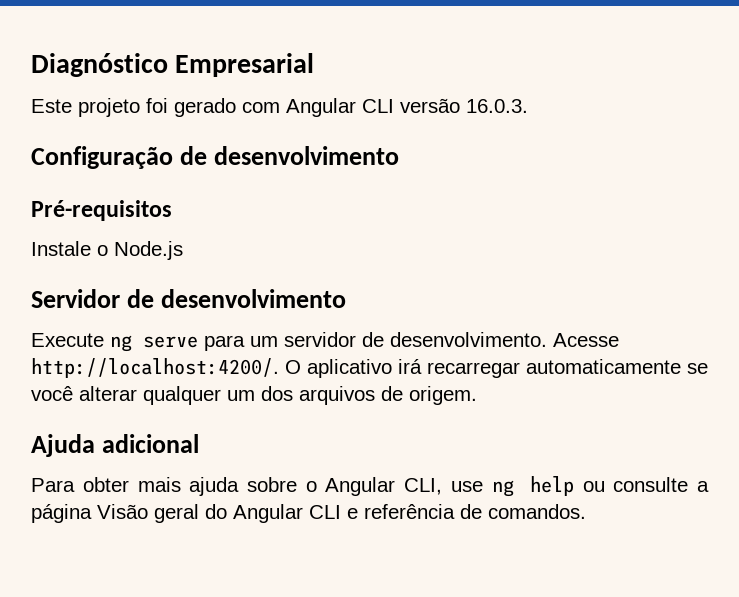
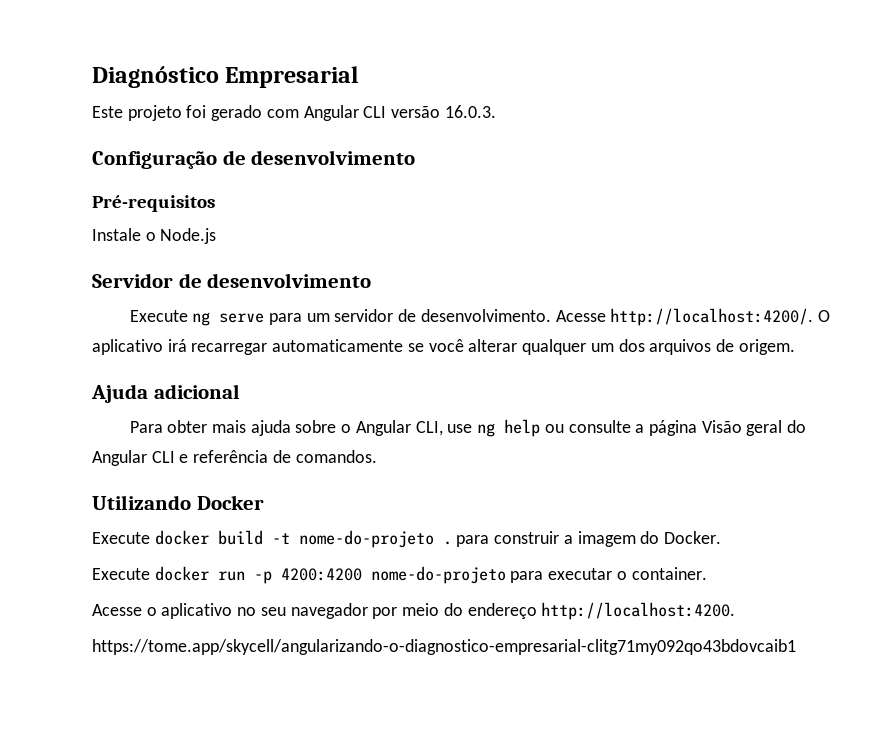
(586, 511) none -> [92,495,264,510] [92,530,722,548] [92,566,707,584] [92,602,736,620] [92,639,796,655] // Utilizando Docker // Execute docker build -t nome-do-projeto . para construir a imagem do Docker. // Execute docker run -p 4200:4200 nome-do-projeto para executar o container. // Acesse o aplicativo no seu navegador por meio do endereço http://localhost:4200. // https://tome.app/skycell/angularizando-o-diagnostico-empresarial-clitg71my092qo43bdovcaib1

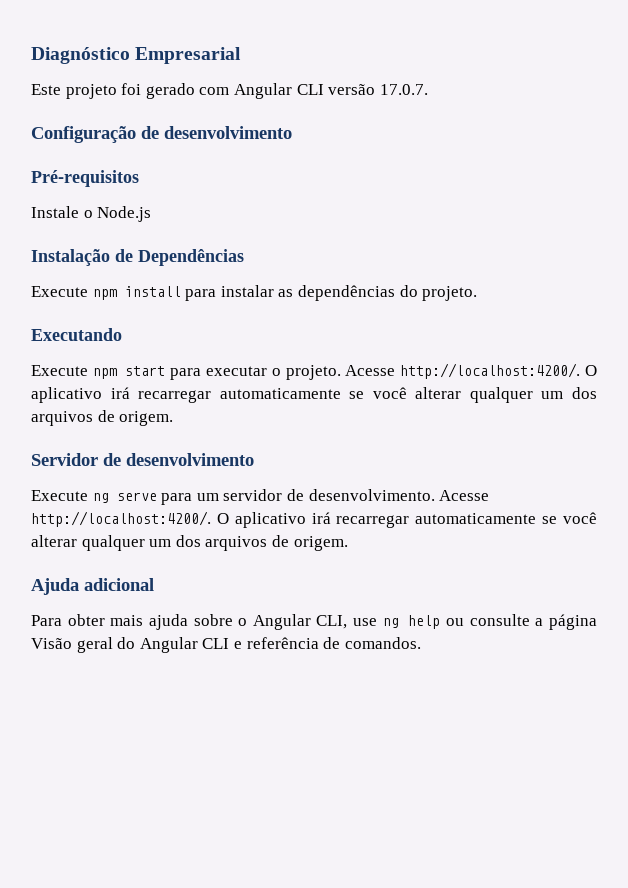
[444,105,496,118] 16.0.3. -> [379,84,428,95] 17.0.7.
(217, 236) none -> [31,249,244,266] [31,285,478,301] [31,328,122,341] [31,363,597,380] [31,387,597,403] [31,410,174,426] // Instalação de Dependências // Execute npm install para instalar as dependências do projeto. // Executando // Execute npm start para executar o projeto. Acesse http://localhost:4200/. O aplicativo irá recarregar automaticamente se você alterar qualquer um dos arquivos de origem.
[92,495,264,510] [92,530,722,548] [92,566,707,584] [92,602,736,620] [92,639,796,655] // Utilizando Docker // Execute docker build -t nome-do-projeto . para construir a imagem do Docker. // Execute docker run -p 4200:4200 nome-do-projeto para executar o container. // Acesse o aplicativo no seu navegador por meio do endereço http://localhost:4200. // https://tome.app/skycell/angularizando-o-diagnostico-empresarial-clitg71my092qo43bdovcaib1 -> (421, 643) none

